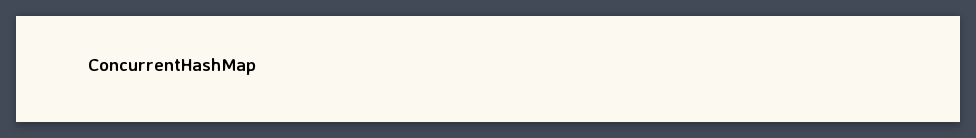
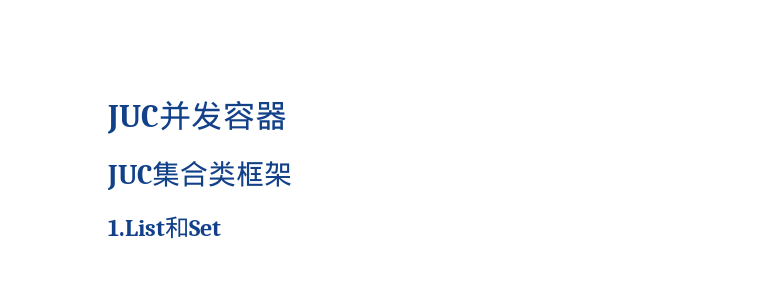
[88,58,256,75] ConcurrentHashMap -> [107,100,287,134] [107,161,292,191] [108,216,221,239] JUC并发容器 // JUC集合类框架 // 1.List和Set

